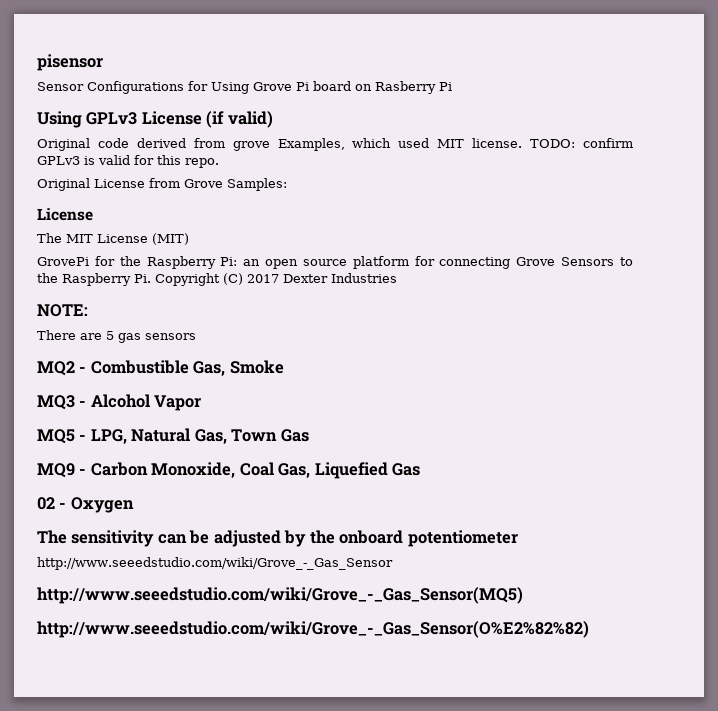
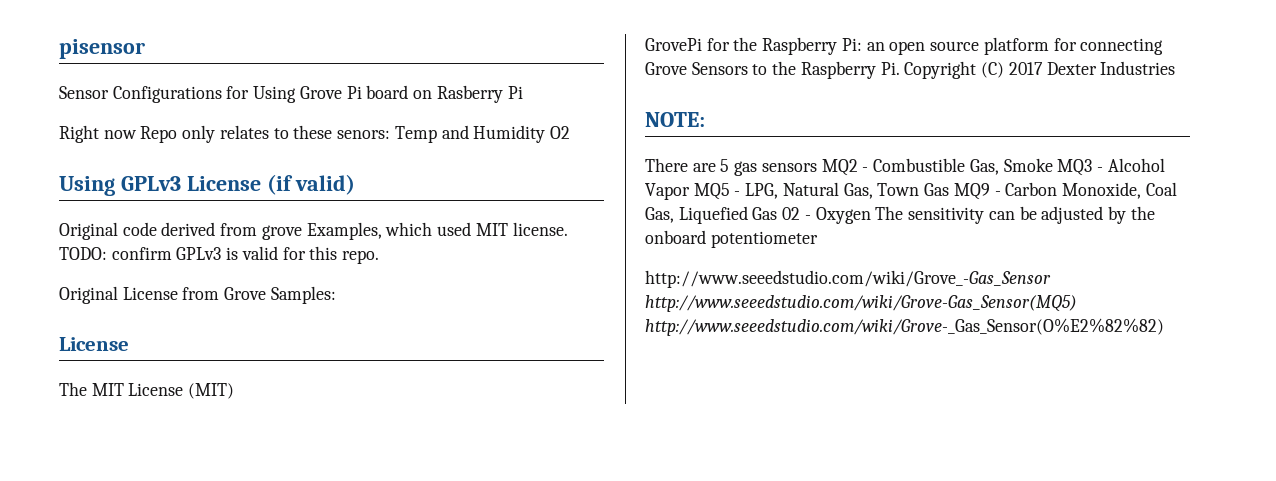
(452, 86) none -> [59,125,570,143] // Right now Repo only relates to these senors: Temp and Humidity O2
(196, 336) // -> (817, 167) none
(284, 367) // -> (1053, 165) none
(202, 403) // -> (690, 191) none
(309, 435) // -> (950, 189) none
(421, 469) // -> (778, 213) none
(134, 505) // -> (871, 215) none
[37,557,393,570] [37,587,523,604] [37,621,589,638] http://www.seeedstudio.com/wiki/Grove_-_Gas_Sensor // http://www.seeedstudio.com/wiki/Grove_-_Gas_Sensor(MQ5) // http://www.seeedstudio.com/wiki/Grove_-_Gas_Sensor(O%E2%82%82) -> [645,270,1051,288] [645,295,1077,312] [645,318,1164,336] http://www.seeedstudio.com/wiki/Grove_-Gas_Sensor http://www.seeedstudio.com/wiki/Grove-Gas_Sensor(MQ5) http://www.seeedstudio.com/wiki/Grove-_Gas_Sensor(O%E2%82%82)

